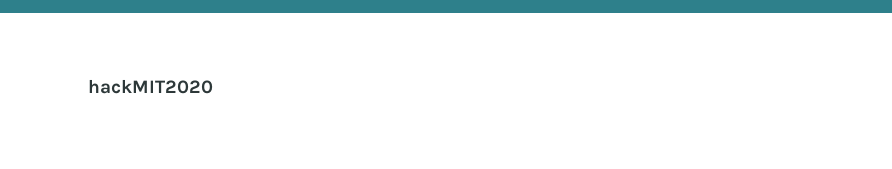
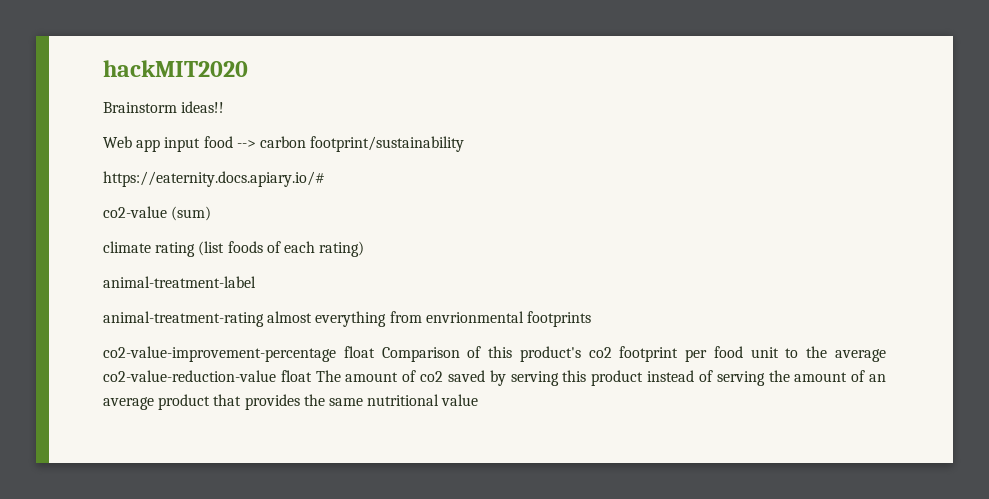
(213, 86) none -> [103,101,225,113] [103,136,465,152] [103,171,325,187] [103,206,212,221] [103,241,365,257] [103,276,256,288] [103,311,591,327] [103,346,886,362] [103,370,887,386] [103,394,479,410] // Brainstorm ideas!! // Web app input food --> carbon footprint/sustainability // https://eaternity.docs.apiary.io/# // co2-value (sum) // climate rating (list foods of each rating) // animal-treatment-label // animal-treatment-rating almost everything from envrionmental footprints // co2-value-improvement-percentage float Comparison of this product's co2 footprint per food unit to the average co2-value-reduction-value float The amount of co2 saved by serving this product instead of serving the amount of an average product that provides the same nutritional value

